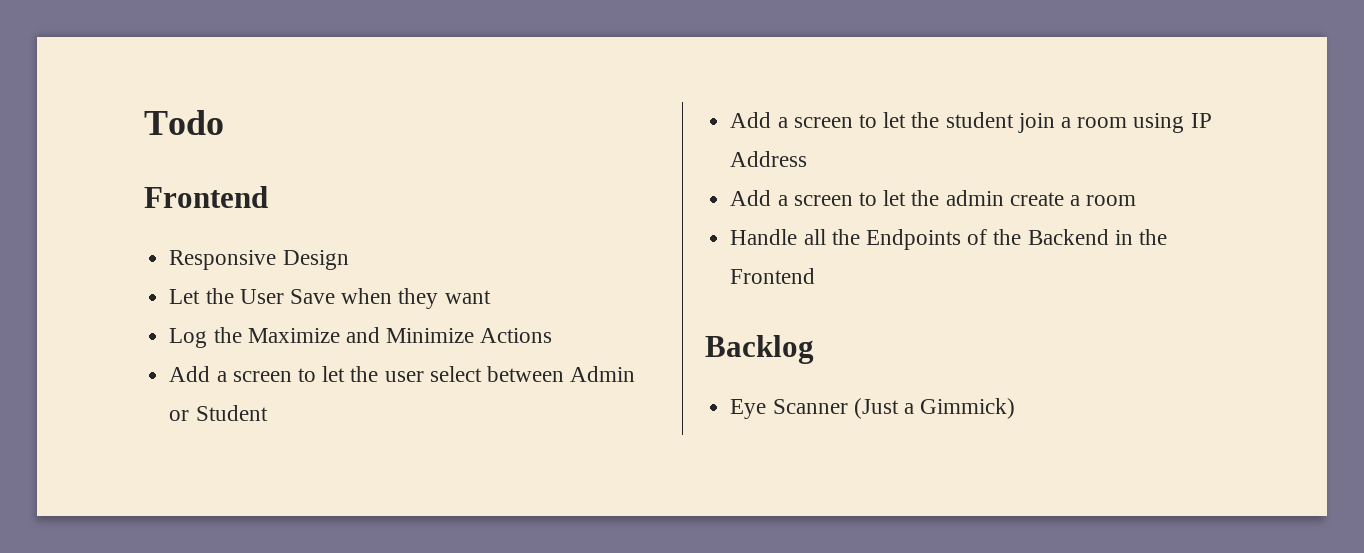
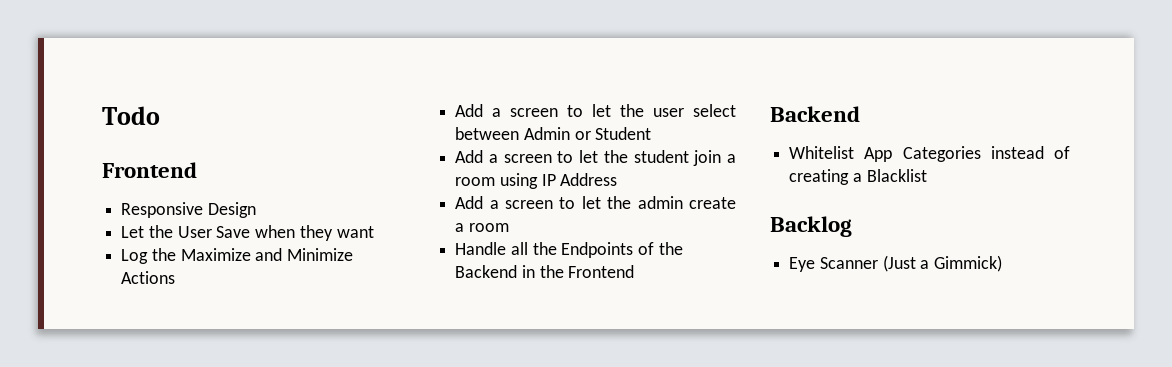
(816, 276) none -> [770,106,860,122] [789,146,1070,162] [789,169,927,185] // Backend // Whitelist App Categories instead of creating a Blacklist

